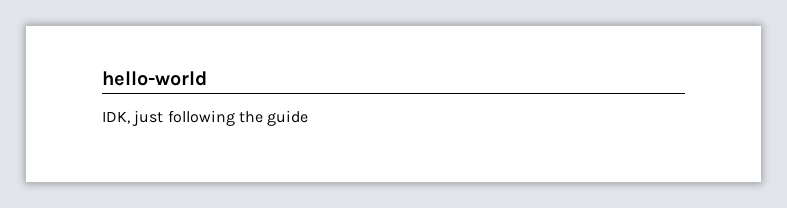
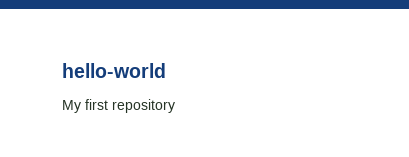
[102,110,309,126] IDK, just following the guide -> [62,99,175,113] My first repository

